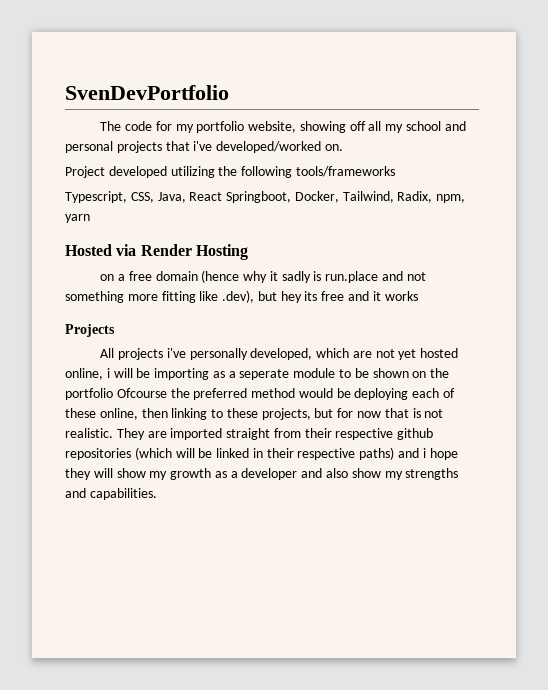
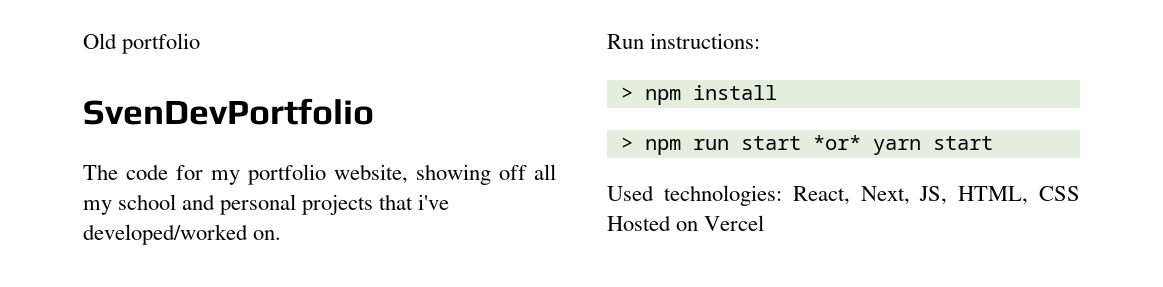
(65, 92) none -> [83,33,201,54] Old portfolio //
[65,166,395,178] [65,191,466,203] [65,214,90,223] [65,244,248,260] [100,270,426,283] [65,290,418,303] [65,324,115,337] [100,348,459,360] [65,368,450,380] [65,388,456,400] [65,408,444,420] [65,428,434,440] [65,447,458,460] [65,468,459,480] [65,488,157,500] Project developed utilizing the following tools/frameworks // Typescript, CSS, Java, React Springboot, Docker, Tailwind, Radix, npm, yarn // Hosted via Render Hosting // on a free domain (hence why it sadly is run.place and not something more fitting like .dev), but hey its free and it works // Projects // All projects i've personally developed, which are not yet hosted online, i will be importing as a seperate module to be shown on the portfolio Ofcourse the preferred method would be deploying each of these online, then linking to these projects, but for now that is not realistic. They are imported straight from their respective github repositories (which will be linked in their respective paths) and i hope they will show my growth as a developer and also show my strengths and capabilities. -> [607,33,761,49] [620,85,777,105] [620,135,993,155] [607,185,1080,206] [607,215,765,231] Run instructions: // > npm install // > npm run start *or* yarn start // Used technologies: React, Next, JS, HTML, CSS Hosted on Vercel

